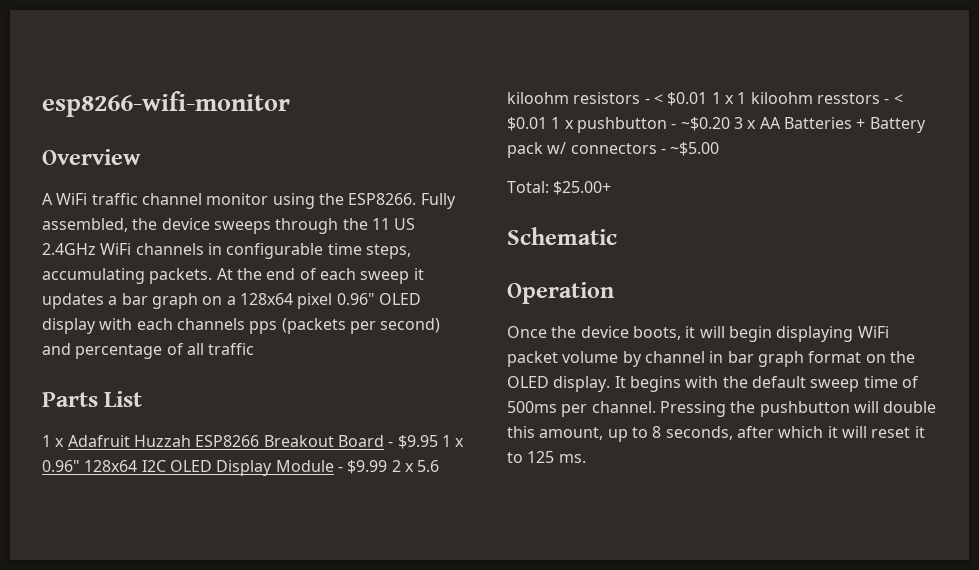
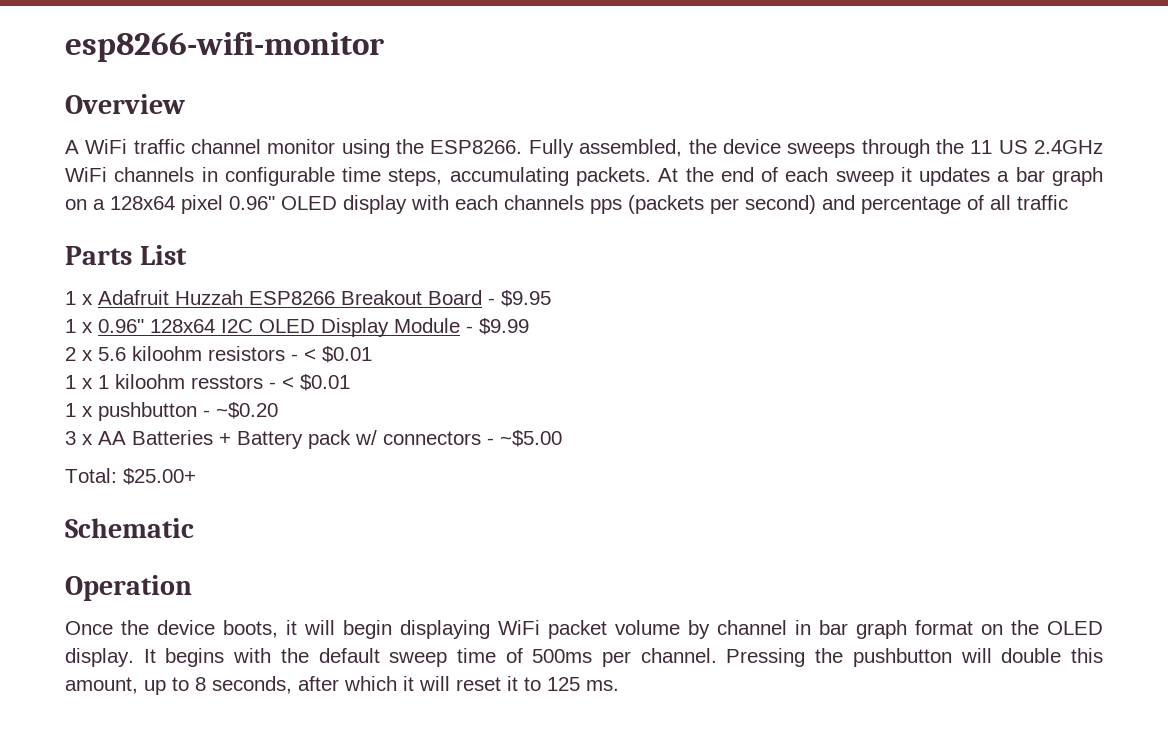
(438, 442) none -> (551, 298) //
(388, 467) none -> (529, 326) //
(708, 99) none -> (372, 354) //
(547, 124) none -> (350, 382) //
(730, 124) none -> (278, 410) //

